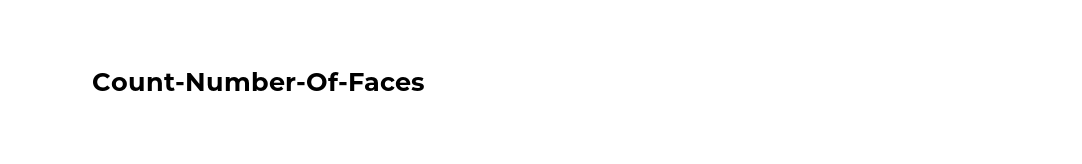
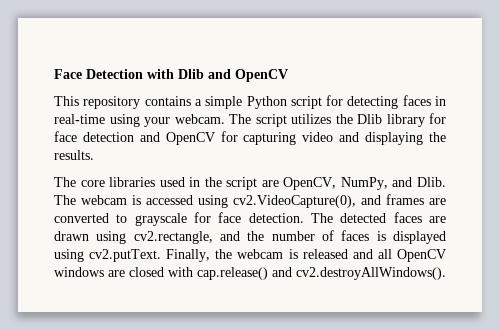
[92,72,425,91] Count-Number-Of-Faces -> [54,69,288,82] [54,95,447,109] [54,113,446,127] [54,131,447,145] [54,150,94,160] [54,177,446,190] [54,194,446,208] [54,212,446,226] [54,230,446,244] [54,249,446,262] [54,267,446,280] Face Detection with Dlib and OpenCV // This repository contains a simple Python script for detecting faces in real-time using your webcam. The script utilizes the Dlib library for face detection and OpenCV for capturing video and displaying the results. // The core libraries used in the script are OpenCV, NumPy, and Dlib. The webcam is accessed using cv2.VideoCapture(0), and frames are converted to grayscale for face detection. The detected faces are drawn using cv2.rectangle, and the number of faces is displayed using cv2.putText. Finally, the webcam is released and all OpenCV windows are closed with cap.release() and cv2.destroyAllWindows().

